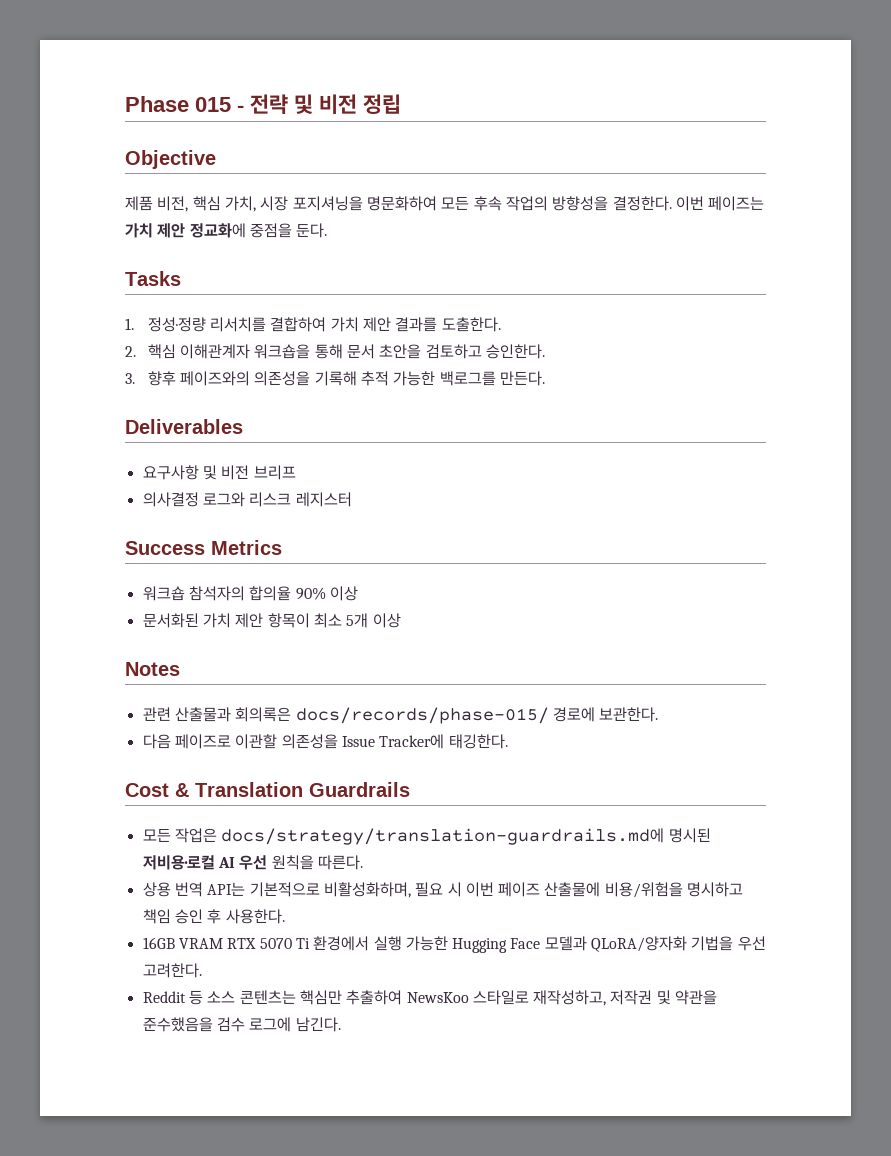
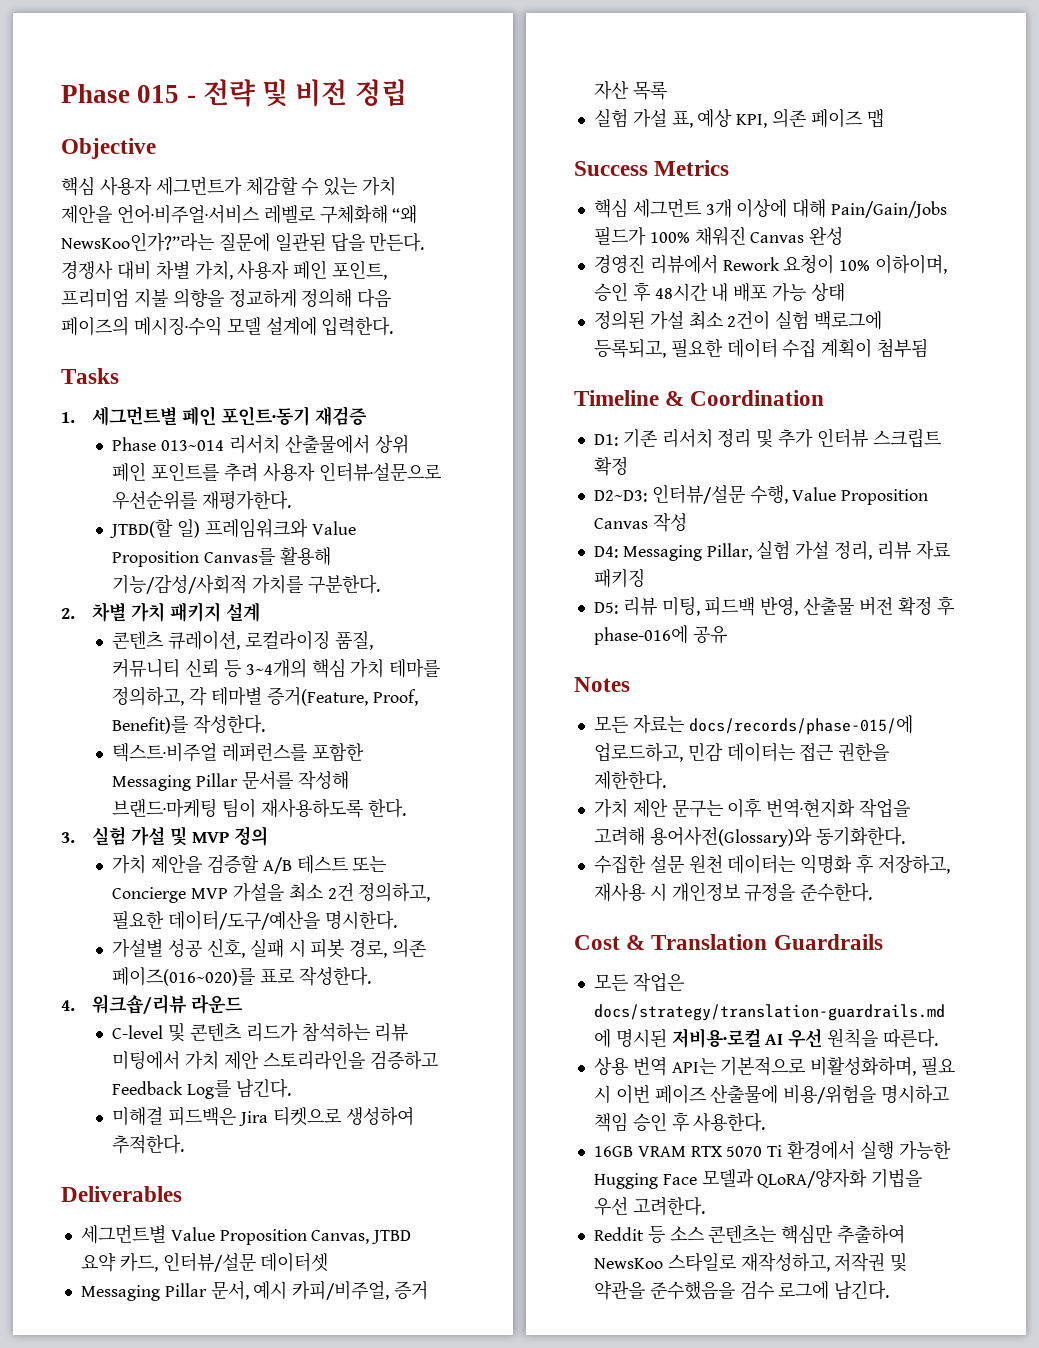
[125,196,765,212] [125,223,328,238] [125,271,181,286] [125,317,501,332] [125,344,545,359] [125,371,545,386] [125,419,243,434] [142,465,296,480] [142,492,352,507] [125,540,282,555] [142,586,358,601] [142,613,401,628] [125,662,180,676] [142,707,659,724] [142,734,508,749] 제품 비전, 핵심 가치, 시장 포지셔닝을 명문화하여 모든 후속 작업의 방향성을 결정한다. 이번 페이즈는 가치 제안 정교화에 중점을 둔다. // Tasks // 1. 정성·정량 리서치를 결합하여 가치 제안 결과를 도출한다. // 2. 핵심 이해관계자 워크숍을 통해 문서 초안을 검토하고 승인한다. // 3. 향후 페이즈와의 의존성을 기록해 추적 가능한 백로그를 만든다. // Deliverables // 요구사항 및 비전 브리프 // 의사결정 로그와 리스크 레지스터 // Success Metrics // 워크숍 참석자의 합의율 90% 이상 // 문서화된 가치 제안 항목이 최소 5개 이상 // Notes // 관련 산출물과 회의록은 docs/records/phase-015/ 경로에 보관한다. // 다음 페이즈로 이관할 의존성을 Issue Tracker에 태깅한다. -> [61,176,397,196] [61,204,418,224] [61,232,425,252] [61,260,388,280] [61,288,392,308] [61,316,394,336] [61,368,119,384] [61,406,367,426] [112,435,409,454] [112,462,441,482] [112,490,291,510] [110,518,356,538] [112,547,331,567] [112,574,380,594] [61,602,260,622] [112,631,373,650] [112,658,441,678] [112,686,418,706] [112,714,265,734] [112,743,364,762] [112,771,349,791] [112,798,406,818] [61,826,268,846] [112,854,387,874] [112,882,431,903] [112,910,397,930] [112,938,427,958] [112,966,371,986] [61,994,244,1014] [112,1022,409,1042] [112,1050,438,1070] [112,1078,291,1099] [112,1106,414,1126] [112,1134,185,1154] [61,1186,182,1202] [80,1225,412,1245] [80,1252,329,1272] [80,1280,429,1301] [593,80,667,100] [593,108,884,128] [574,160,730,176] [593,199,948,218] [593,226,844,246] [593,254,948,274] [593,282,845,302] [593,310,883,330] [593,338,929,358] [574,390,825,406] [593,428,941,448] [593,457,628,476] [593,484,929,505] [593,513,687,532] [593,540,950,561] [593,569,645,588] [593,596,954,616] [593,625,727,645] [574,677,630,692] [593,714,913,735] [593,742,890,762] [593,770,666,790] [593,798,911,818] [593,826,905,847] [593,854,950,874] [593,882,873,902] 핵심 사용자 세그먼트가 체감할 수 있는 가치 제안을 언어·비주얼·서비스 레벨로 구체화해 “왜 NewsKoo인가?”라는 질문에 일관된 답을 만든다. 경쟁사 대비 차별 가치, 사용자 페인 포인트, 프리미엄 지불 의향을 정교하게 정의해 다음 페이즈의 메시징·수익 모델 설계에 입력한다. // Tasks // 1. 세그먼트별 페인 포인트·동기 재검증 // Phase 013~014 리서치 산출물에서 상위 페인 포인트를 추려 사용자 인터뷰·설문으로 우선순위를 재평가한다. // JTBD(할 일) 프레임워크와 Value Proposition Canvas를 활용해 기능/감성/사회적 가치를 구분한다. // 2. 차별 가치 패키지 설계 // 콘텐츠 큐레이션, 로컬라이징 품질, 커뮤니티 신뢰 등 3~4개의 핵심 가치 테마를 정의하고, 각 테마별 증거(Feature, Proof, Benefit)를 작성한다. // 텍스트·비주얼 레퍼런스를 포함한 Messaging Pillar 문서를 작성해 브랜드·마케팅 팀이 재사용하도록 한다. // 3. 실험 가설 및 MVP 정의 // 가치 제안을 검증할 A/B 테스트 또는 Concierge MVP 가설을 최소 2건 정의하고, 필요한 데이터/도구/예산을 명시한다. // 가설별 성공 신호, 실패 시 피봇 경로, 의존 페이즈(016~020)를 표로 작성한다. // 4. 워크숍/리뷰 라운드 // C-level 및 콘텐츠 리드가 참석하는 리뷰 미팅에서 가치 제안 스토리라인을 검증하고 Feedback Log를 남긴다. // 미해결 피드백은 Jira 티켓으로 생성하여 추적한다. // Deliverables // 세그먼트별 Value Proposition Canvas, JTBD 요약 카드, 인터뷰/설문 데이터셋 // Messaging Pillar 문서, 예시 카피/비주얼, 증거 자산 목록 // 실험 가설 표, 예상 KPI, 의존 페이즈 맵 // Success Metrics // 핵심 세그먼트 3개 이상에 대해 Pain/Gain/Jobs 필드가 100% 채워진 Canvas 완성 // 경영진 리뷰에서 Rework 요청이 10% 이하이며, 승인 후 48시간 내 배포 가능 상태 // 정의된 가설 최소 2건이 실험 백로그에 등록되고, 필요한 데이터 수집 계획이 첨부됨 // Timeline & Coordination // D1: 기존 리서치 정리 및 추가 인터뷰 스크립트 확정 // D2~D3: 인터뷰/설문 수행, Value Proposition Canvas 작성 // D4: Messaging Pillar, 실험 가설 정리, 리뷰 자료 패키징 // D5: 리뷰 미팅, 피드백 반영, 산출물 버전 확정 후 phase-016에 공유 // Notes // 모든 자료는 docs/records/phase-015/에 업로드하고, 민감 데이터는 접근 권한을 제한한다. // 가치 제안 문구는 이후 번역·현지화 작업을 고려해 용어사전(Glossary)와 동기화한다. // 수집한 설문 원천 데이터는 익명화 후 저장하고, 재사용 시 개인정보 규정을 준수한다.

